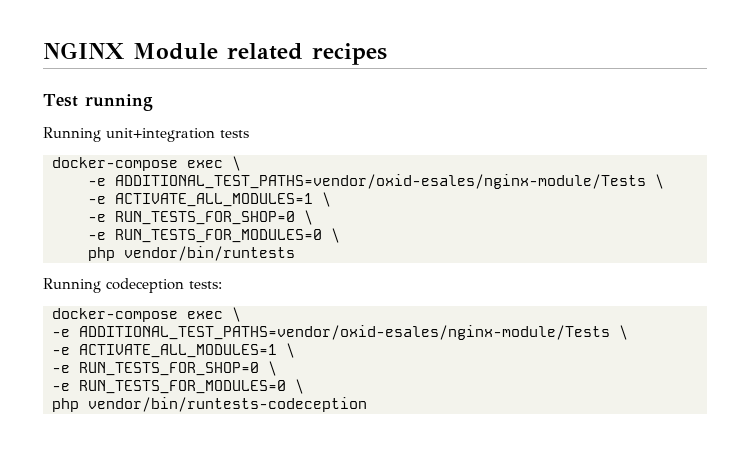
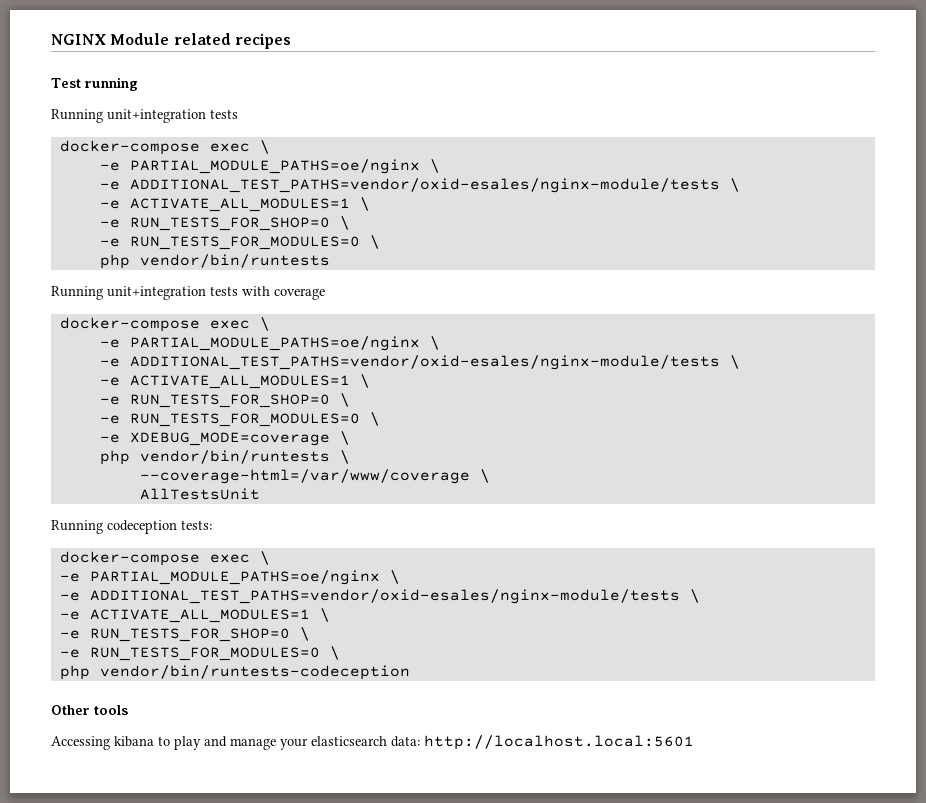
[115,174,646,189] ADDITIONAL_TEST_PATHS=vendor/oxid-esales/nginx-module/Tests -> [129,159,440,174] [99,178,720,193] PARTIAL_MODULE_PATHS=oe/nginx \ // -e ADDITIONAL_TEST_PATHS=vendor/oxid-esales/nginx-module/tests
(295, 253) none -> [51,286,325,300] [59,317,270,332] [99,336,440,351] [99,355,740,370] [99,374,370,389] [99,393,350,408] [99,412,380,427] [99,431,350,446] [99,450,350,465] [139,469,490,484] [139,488,260,500] // Running unit+integration tests with coverage // docker-compose exec \ // -e PARTIAL_MODULE_PATHS=oe/nginx \ // -e ADDITIONAL_TEST_PATHS=vendor/oxid-esales/nginx-module/tests \ // -e ACTIVATE_ALL_MODULES=1 \ // -e RUN_TESTS_FOR_SHOP=0 \ // -e RUN_TESTS_FOR_MODULES=0 \ // -e XDEBUG_MODE=coverage \ // php vendor/bin/runtests \ // --coverage-html=/var/www/coverage \ // AllTestsUnit
[79,325,610,340] ADDITIONAL_TEST_PATHS=vendor/oxid-esales/nginx-module/Tests -> [89,570,400,585] [59,589,680,604] PARTIAL_MODULE_PATHS=oe/nginx \ // -e ADDITIONAL_TEST_PATHS=vendor/oxid-esales/nginx-module/tests
(367, 404) none -> [51,705,128,715] [51,735,694,750] // Other tools // Accessing kibana to play and manage your elasticsearch data: http://localhost.local:5601

